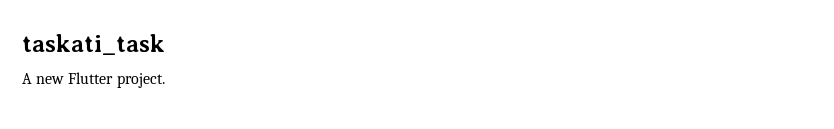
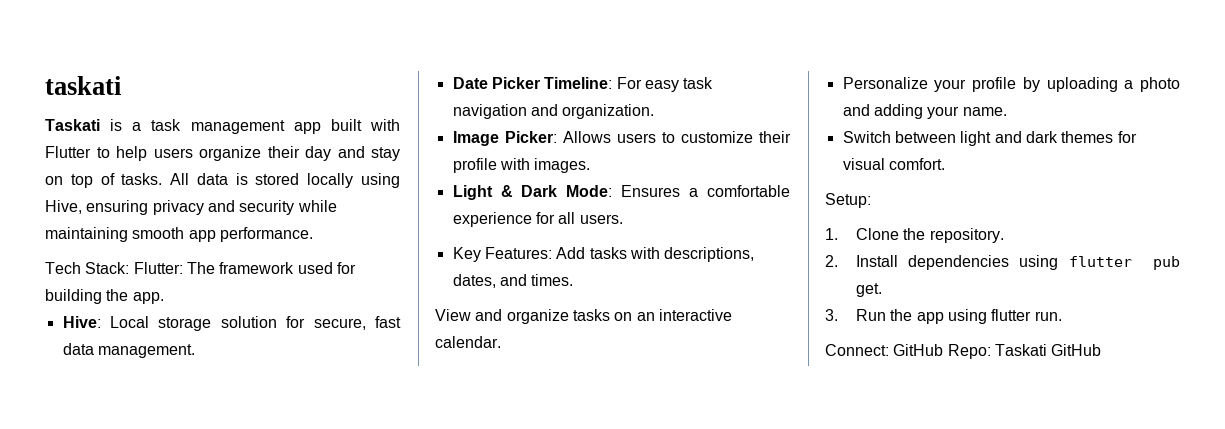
[22,34,165,55] [22,72,165,88] taskati_task // A new Flutter project. -> [45,76,121,95] [45,119,400,134] [45,146,400,161] [45,173,400,188] [45,200,337,215] [45,227,313,242] [45,262,356,274] [45,289,164,304] [62,316,401,331] [62,343,195,358] [452,77,714,92] [452,104,655,119] [452,131,791,146] [452,158,591,173] [452,185,790,200] [452,212,623,227] [452,247,755,262] [452,274,574,288] [435,309,732,324] [435,336,501,348] [842,77,1180,92] [842,104,1007,119] [842,131,1137,146] [842,158,945,170] [825,193,871,208] [825,228,1004,243] [825,255,1180,270] [856,283,883,297] [825,309,1062,324] [825,344,1102,359] taskati // Taskati is a task management app built with Flutter to help users organize their day and stay on top of tasks. All data is stored locally using Hive, ensuring privacy and security while maintaining smooth app performance. // Tech Stack: Flutter: The framework used for building the app. // Hive: Local storage solution for secure, fast data management. // Date Picker Timeline: For easy task navigation and organization. // Image Picker: Allows users to customize their profile with images. // Light & Dark Mode: Ensures a comfortable experience for all users. // Key Features: Add tasks with descriptions, dates, and times. // View and organize tasks on an interactive calendar. // Personalize your profile by uploading a photo and adding your name. // Switch between light and dark themes for visual comfort. // Setup: // 1. Clone the repository. // 2. Install dependencies using flutter pub get. // 3. Run the app using flutter run. // Connect: GitHub Repo: Taskati GitHub

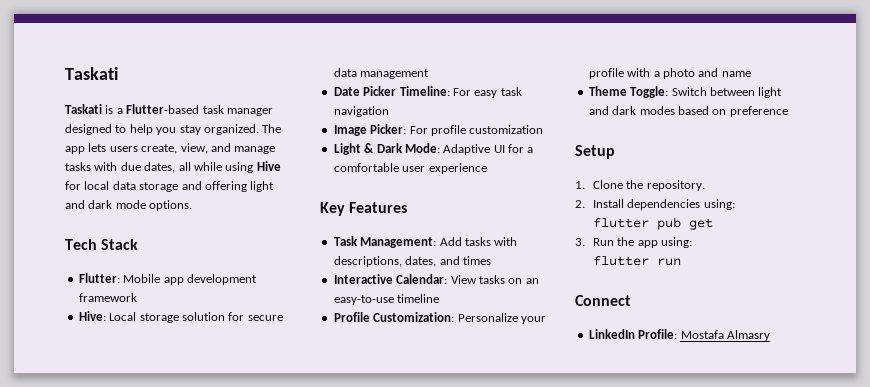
[45,76,121,95] taskati -> [65,67,118,80] Taskati
[151,119,400,134] [45,146,400,161] [45,173,400,188] [45,200,337,215] [45,227,313,242] [45,262,356,274] [45,289,164,304] task management app built with Flutter to help users organize their day and stay on top of tasks. All data is stored locally using Hive, ensuring privacy and security while maintaining smooth app performance. // Tech Stack: Flutter: The framework used for building the app. -> [126,104,273,116] [65,124,282,135] [65,143,276,154] [65,161,281,173] [65,181,275,192] [65,200,193,211] [65,239,139,250] [78,273,257,285] [78,293,137,302] Flutter-based task manager designed to help you stay organized. The app lets users create, view, and manage tasks with due dates, all while using Hive for local data storage and offering light and dark mode options. // Tech Stack // Flutter: Mobile app development framework
[313,316,401,330] [62,343,195,358] secure, fast data management. -> [247,315,283,321] [333,68,430,79] secure data management
[530,104,655,119] and organization. -> (389, 111) none
[562,131,791,143] [452,158,591,173] Allows users to customize their profile with images. -> [409,125,544,136] For profile customization
[621,185,681,197] Ensures -> [443,144,524,155] Adaptive UI for
(790, 191) none -> [402,166,426,172] user
[535,212,623,224] [452,247,552,262] for all users. // Key Features: -> [320,202,408,216] [333,236,437,248] // Key Features // Task Management:
[531,274,574,286] [435,309,732,324] [435,336,501,348] times. // View and organize tasks on an interactive calendar. // -> [462,256,491,265] [333,274,539,284] [333,294,440,305] [333,312,455,322] times // Interactive Calendar: View tasks on an easy-to-use timeline // Profile Customization:
[1022,77,1118,92] by uploading -> [627,68,651,77] with
[873,104,1007,119] adding your name. // -> [721,71,751,77] [588,86,669,98] name // Theme Toggle:
[1061,131,1137,143] [842,158,945,170] [825,193,871,208] themes for visual comfort. // Setup: -> [639,106,788,117] [575,145,615,159] modes based on preference // Setup
[1019,255,1059,270] using -> [703,199,735,210] using: //
[856,283,883,297] get. -> [688,218,713,230] get
[947,309,1062,324] [825,344,1102,359] using flutter run. // Connect: GitHub Repo: Taskati GitHub -> [660,237,692,248] [592,256,681,266] [575,295,631,306] [588,329,770,341] using: // flutter run // Connect // LinkedIn Profile: Mostafa Almasry

